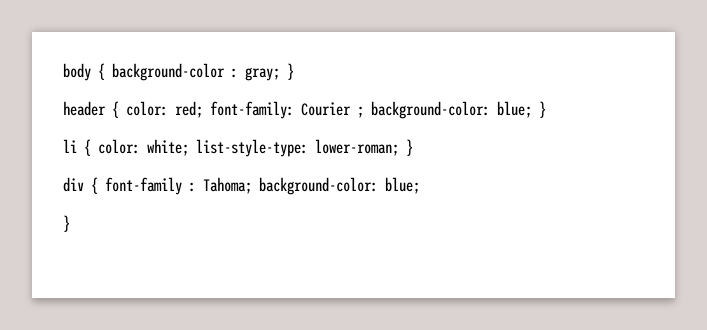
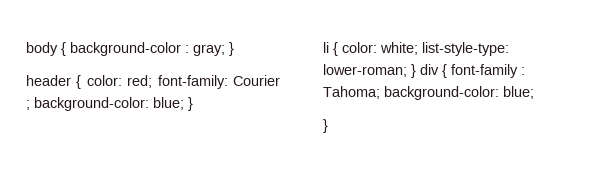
(413, 147) // -> (416, 71) none

